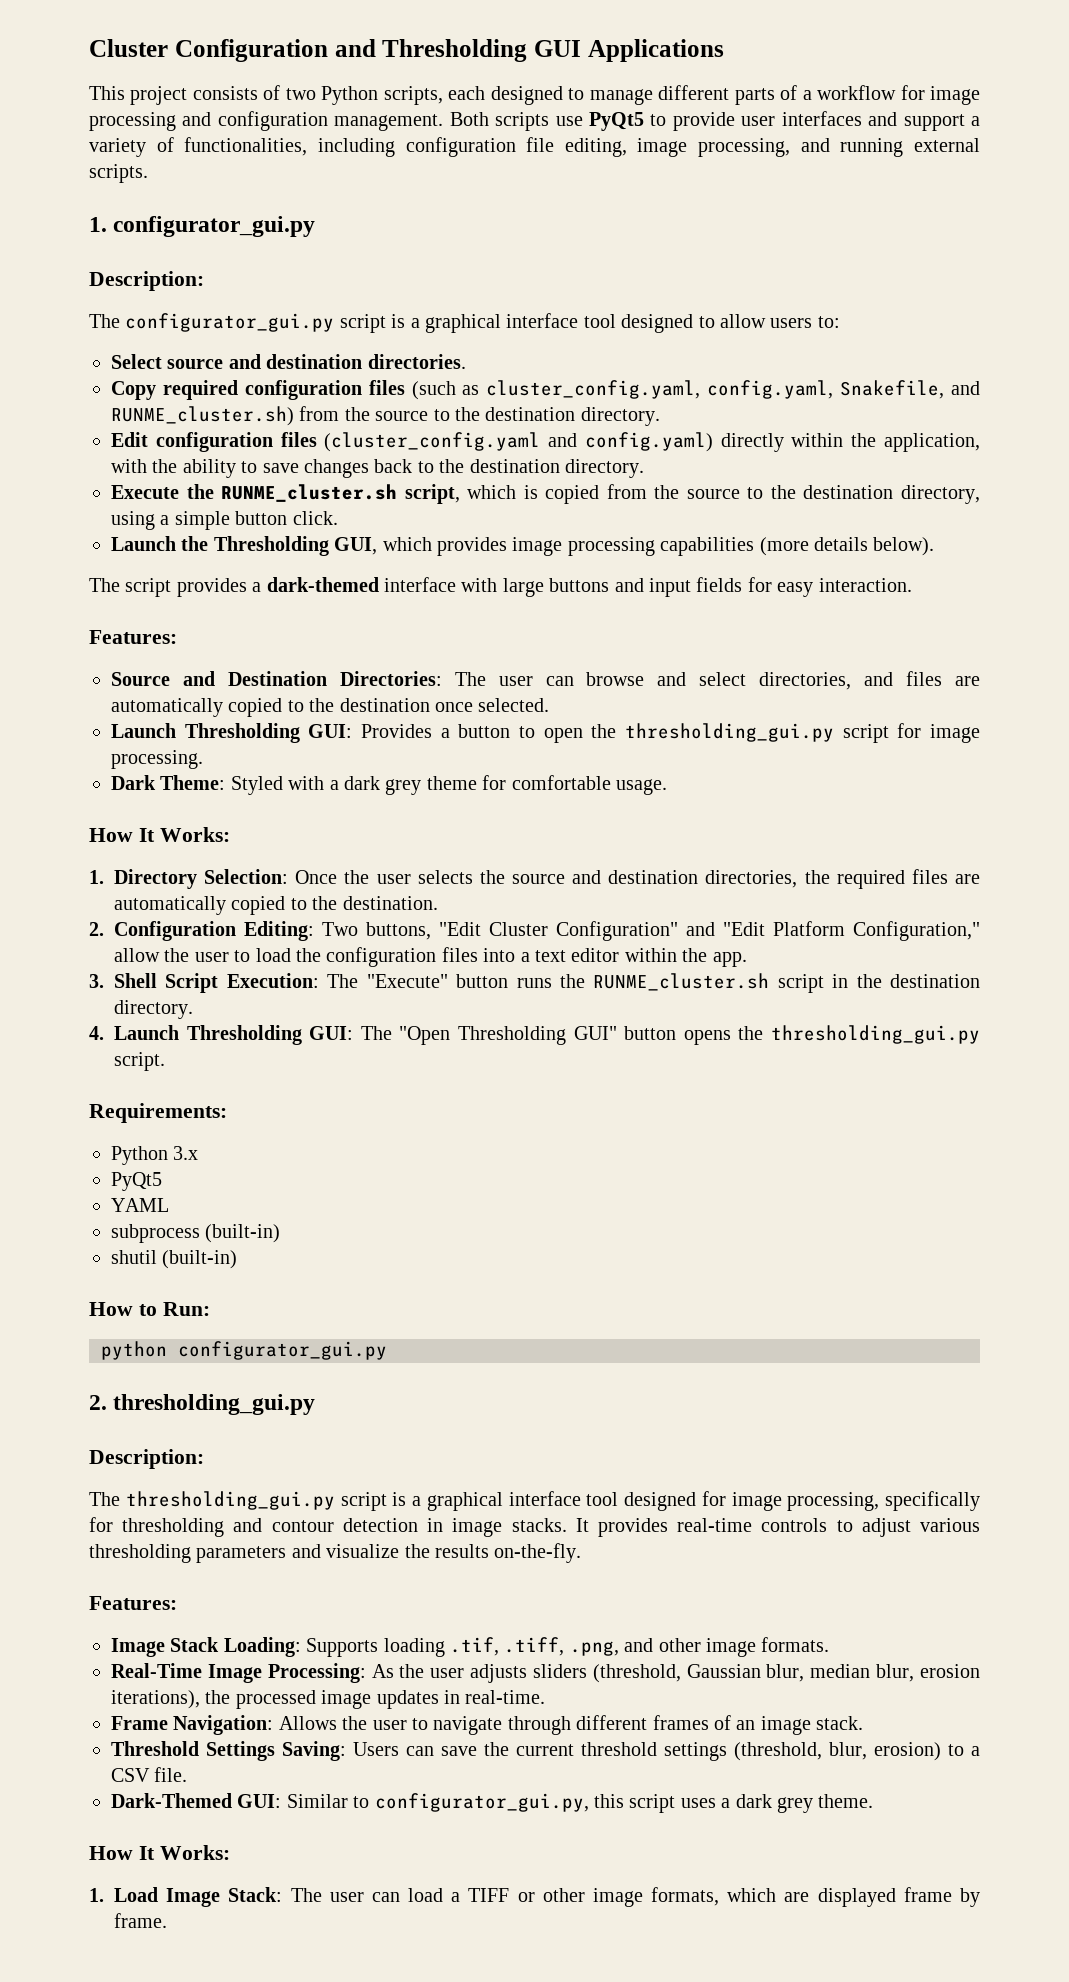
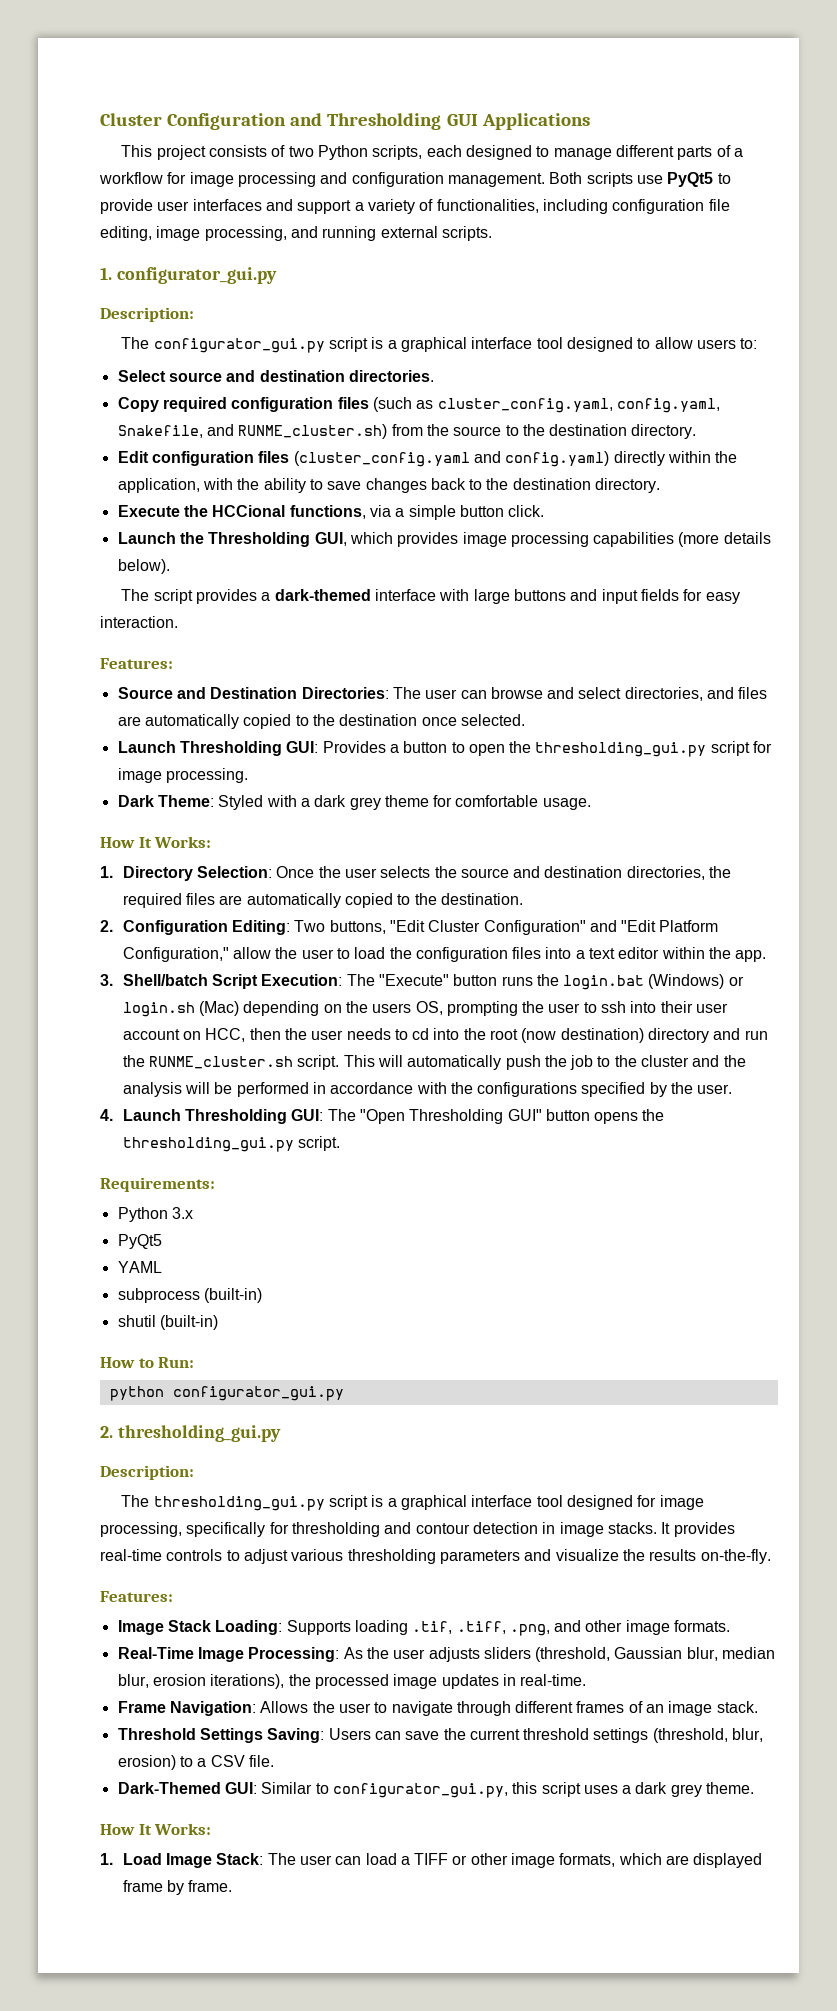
[221,484,981,504] [111,511,155,530] RUNME_cluster.sh script, which is copied from the source to the destination directory, using -> [212,505,391,519] HCCional functions, via
[114,973,157,988] Shell -> [122,974,208,986] Shell/batch
[593,973,980,993] [114,1000,193,1019] RUNME_cluster.sh script in the destination directory. -> [563,974,744,990] [122,1001,729,1017] [122,1028,768,1043] [122,1055,746,1070] [122,1082,733,1097] login.bat (Windows) or login.sh (Mac) depending on the users OS, prompting the user to ssh into their user account on HCC, then the user needs to cd into the root (now destination) directory and run the RUNME_cluster.sh script. This will automatically push the job to the cluster and the analysis will be performed in accordance with the configurations specified by the user.

